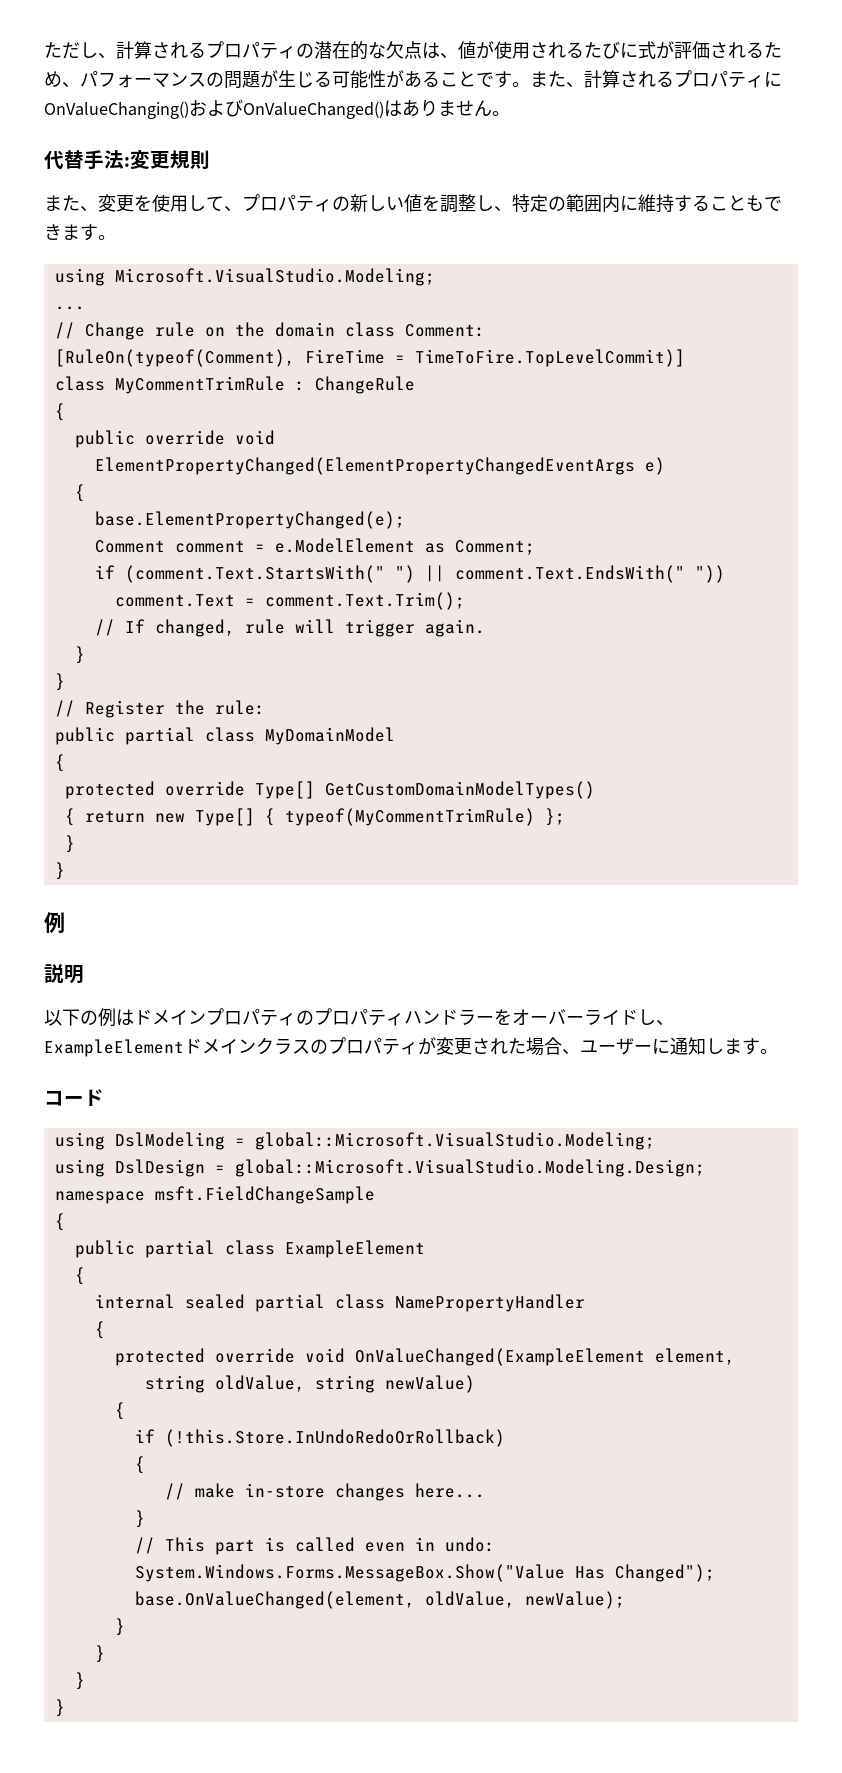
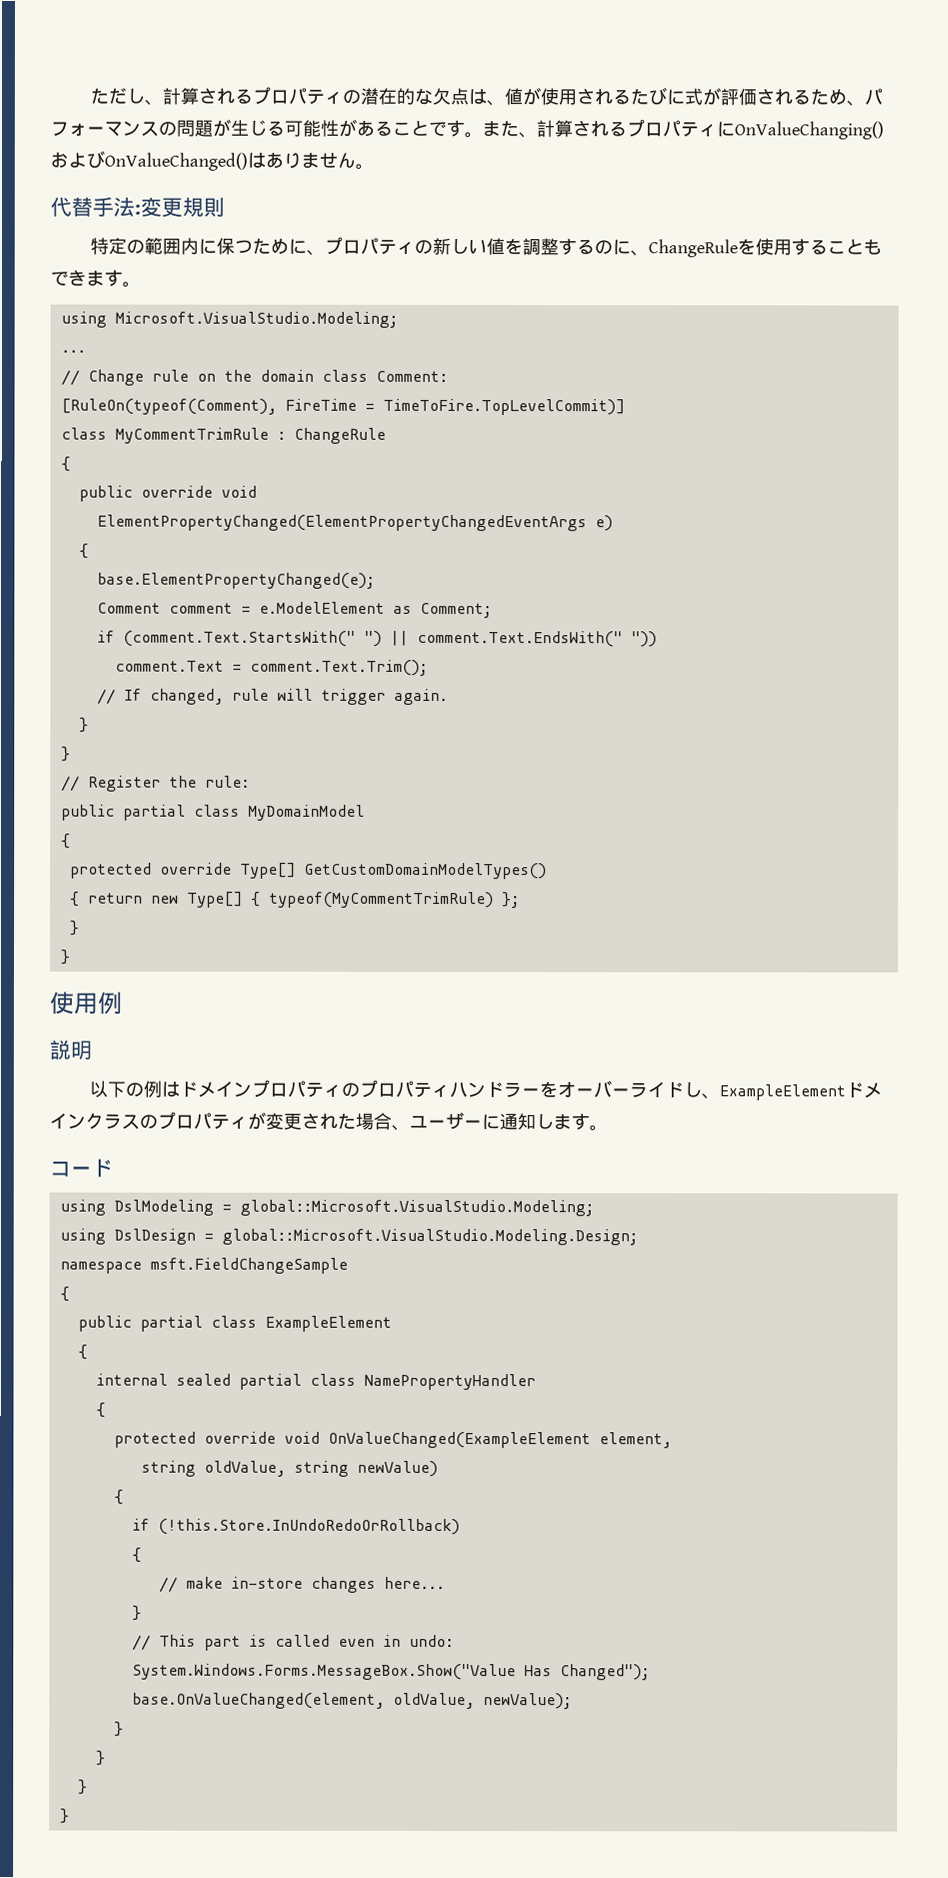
[44,194,224,212] また、変更を使用して -> [90,237,308,255] 特定の範囲内に保つために
[476,194,674,213] し、特定の範囲内に維持 -> [558,238,793,258] するのに、ChangeRuleを使用
(65, 871) none -> [49,991,98,1015] 使用

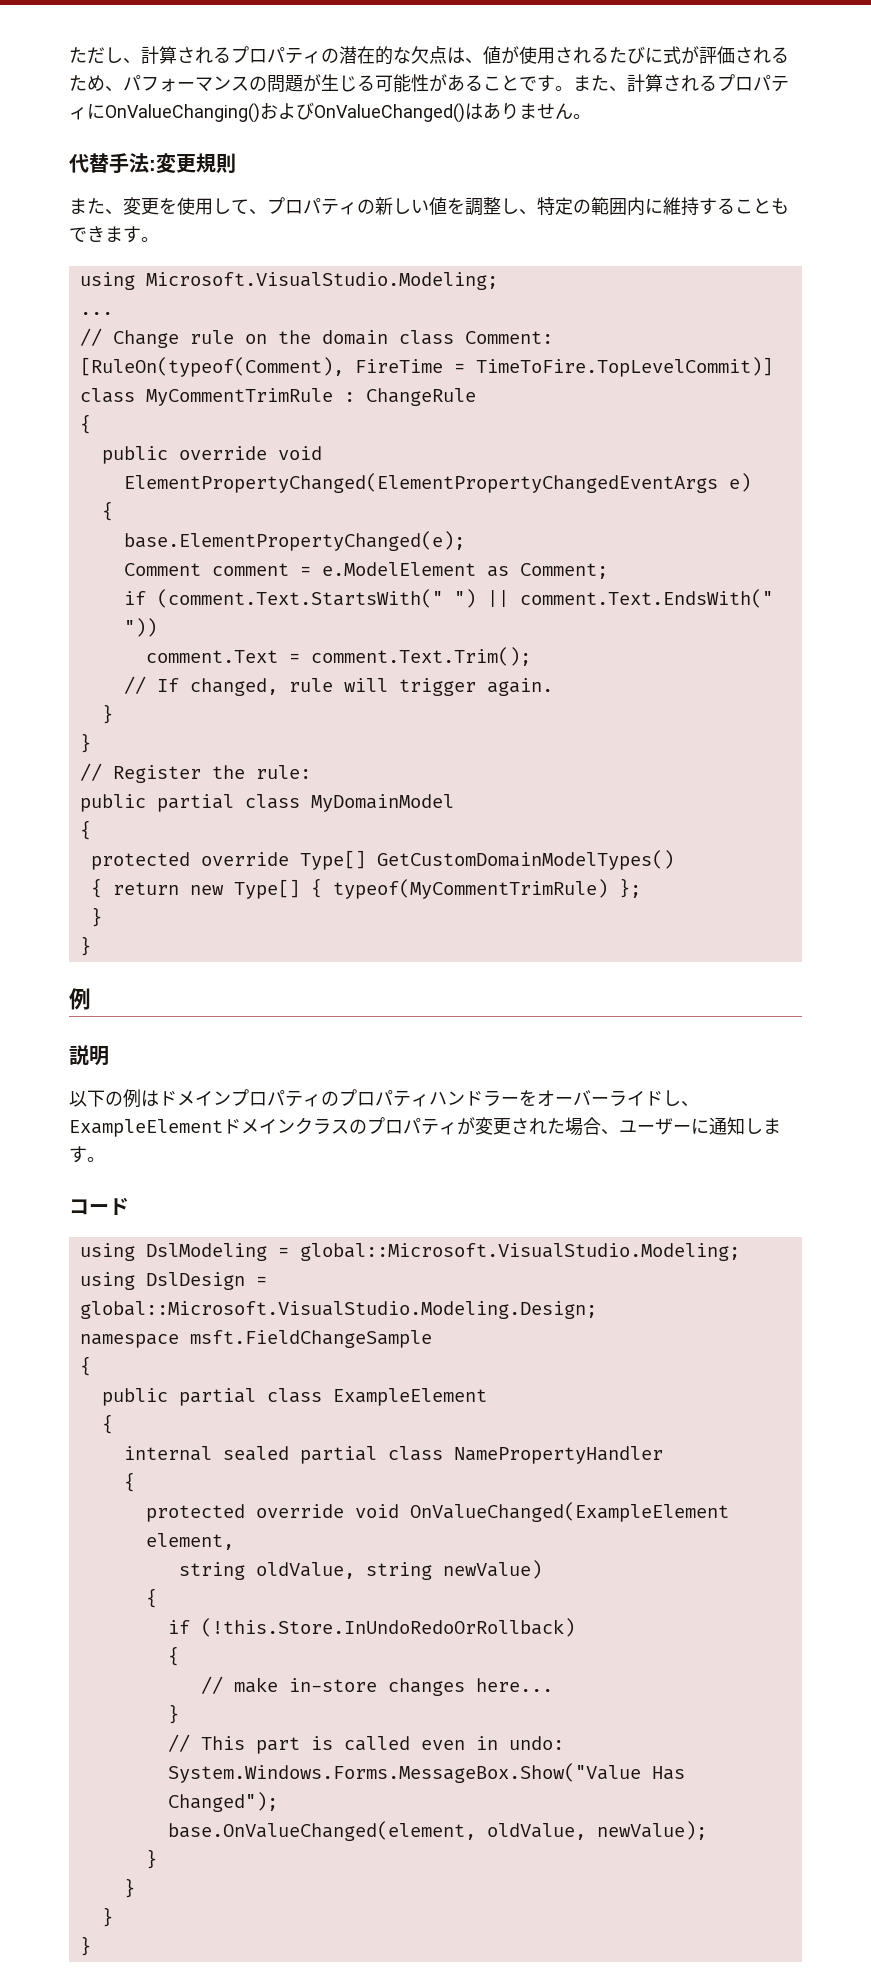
[90,237,308,255] 特定の範囲内に保つために -> [69,197,249,215] また、変更を使用して
[558,238,793,258] するのに、ChangeRuleを使用 -> [501,197,699,216] し、特定の範囲内に維持
[49,991,98,1015] 使用 -> (91, 946) none

